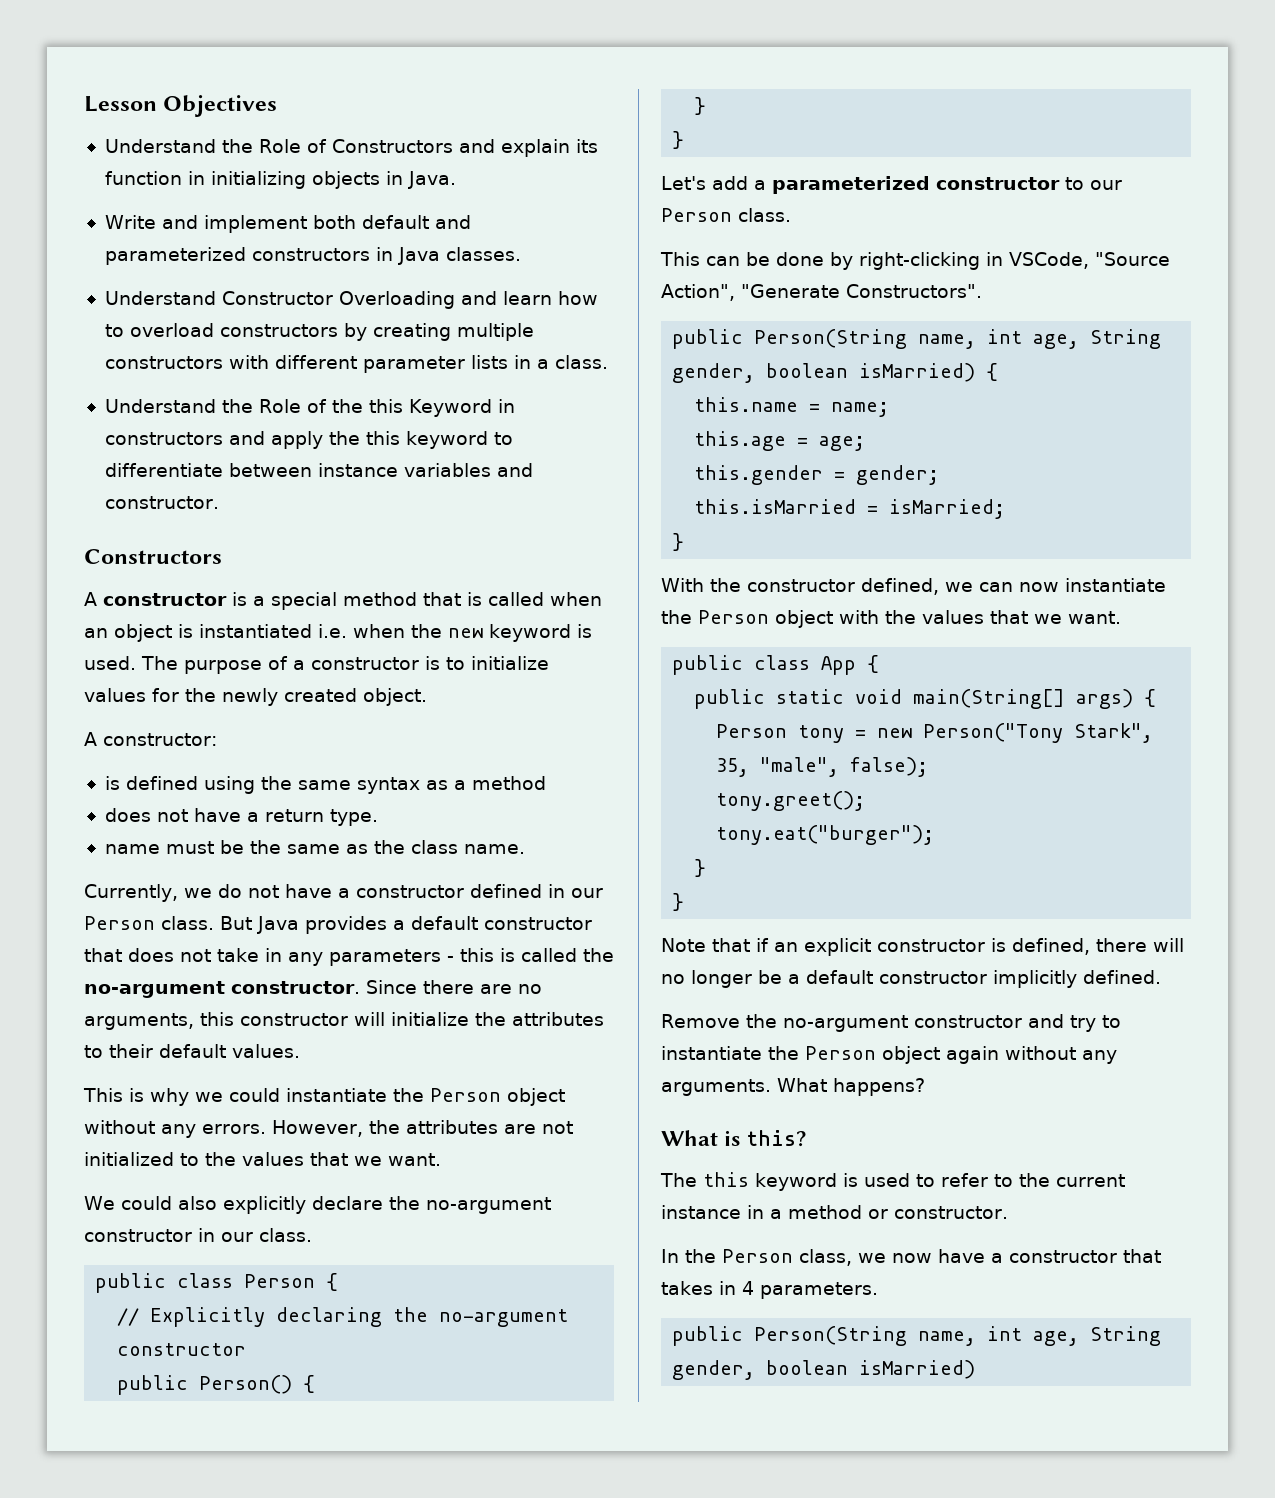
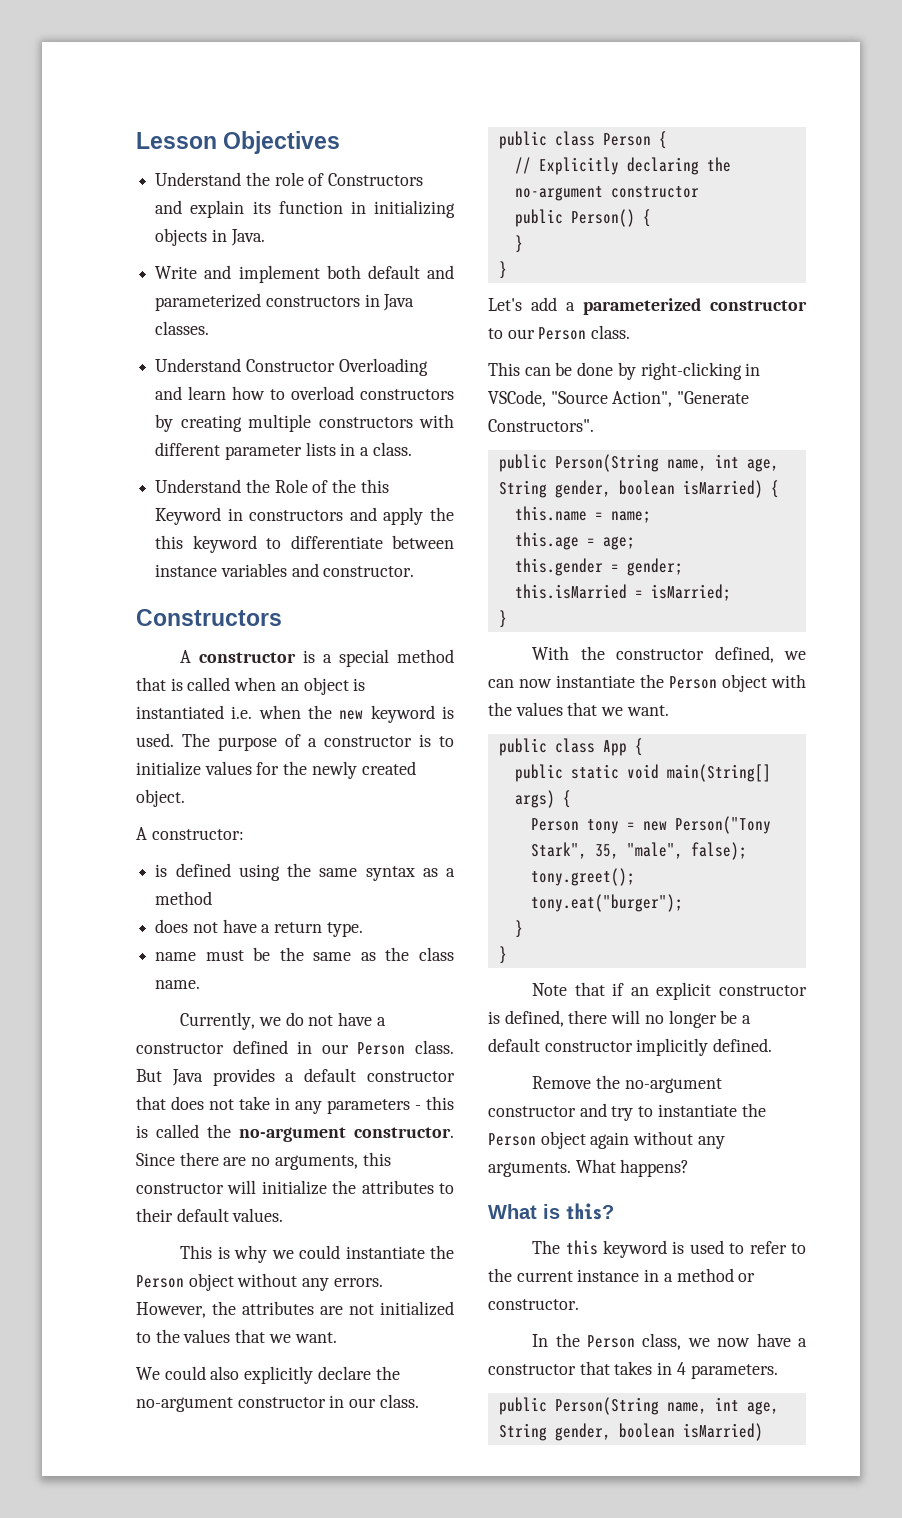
[258,139,301,153] Role -> [274,172,304,186] role

